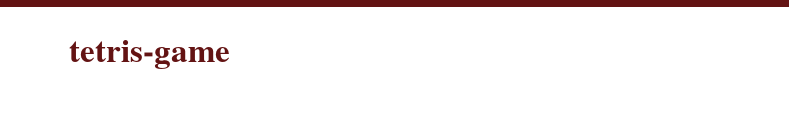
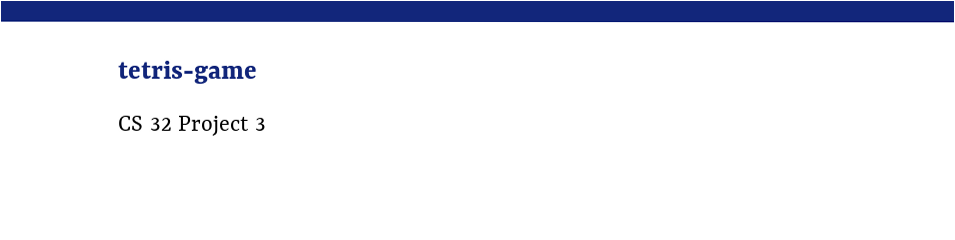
(230, 54) none -> [117,115,267,136] // CS 32 Project 3

